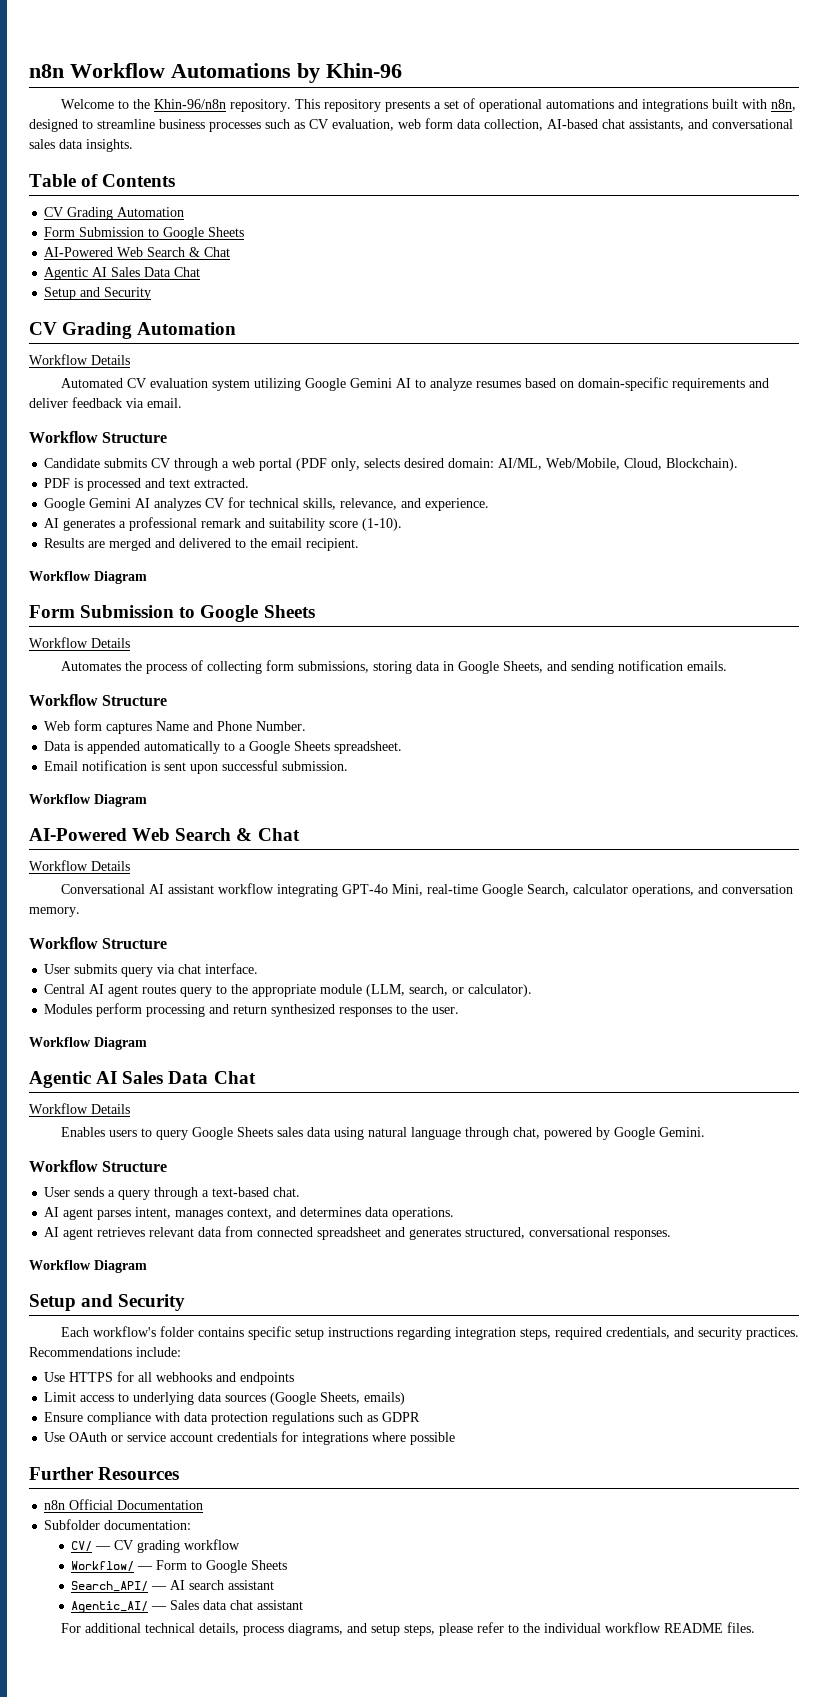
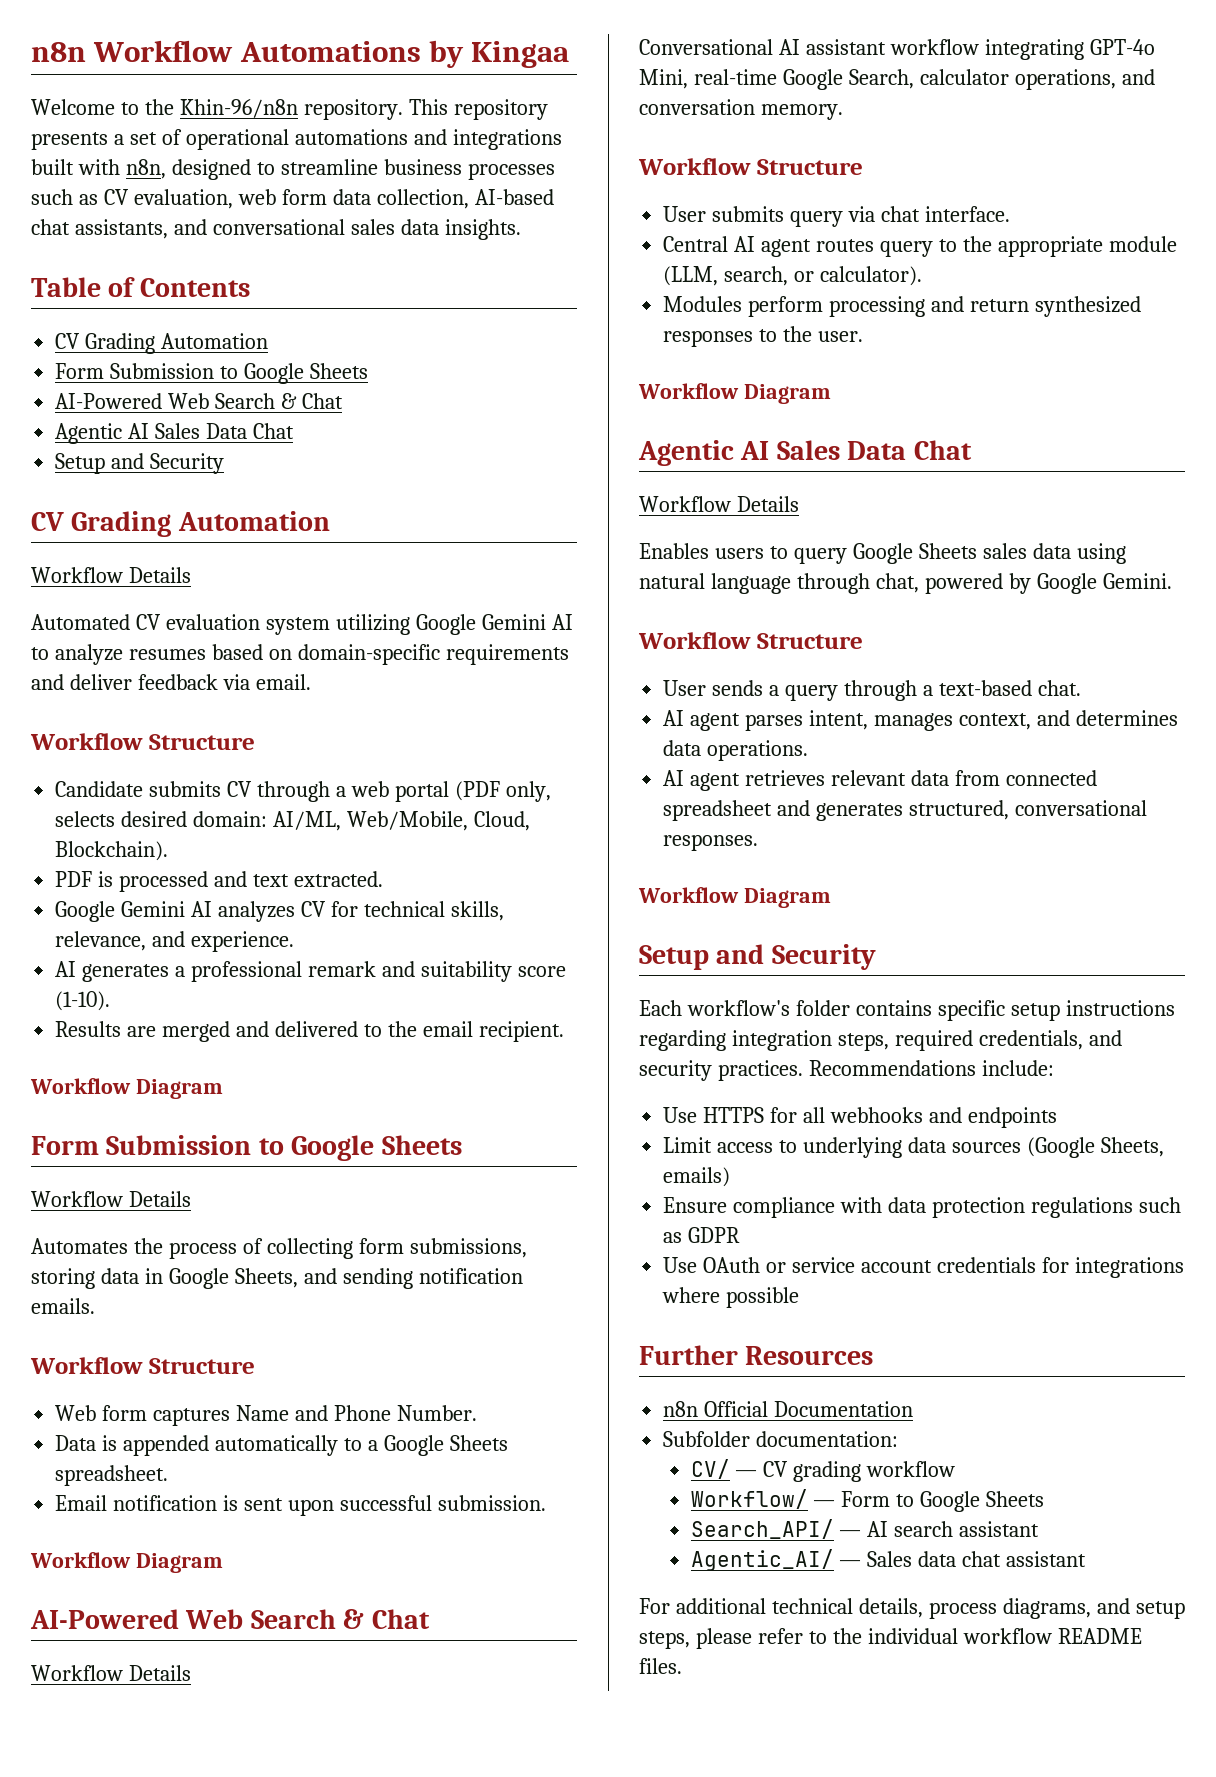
[326,63,402,78] Khin-96 -> [471,41,570,68] Kingaa

